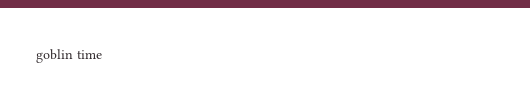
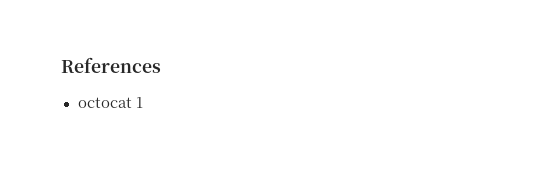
[36,49,102,63] goblin time -> [61,57,161,73] [77,97,143,108] References // octocat 1

